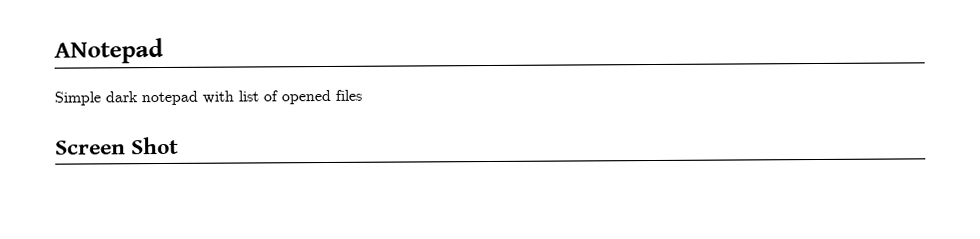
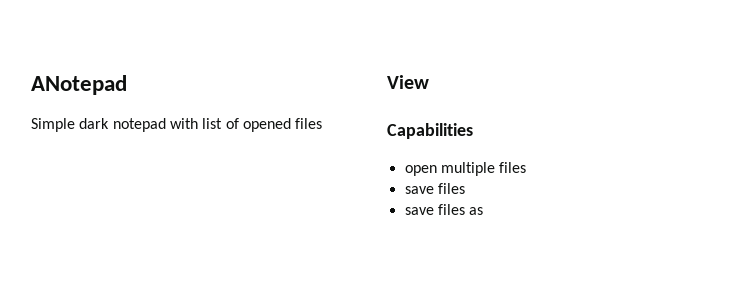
[55,136,180,155] Screen Shot -> [387,75,429,89] [387,123,473,139] [404,162,527,176] [404,183,465,194] [404,204,484,215] View // Capabilities // open multiple files // save files // save files as

